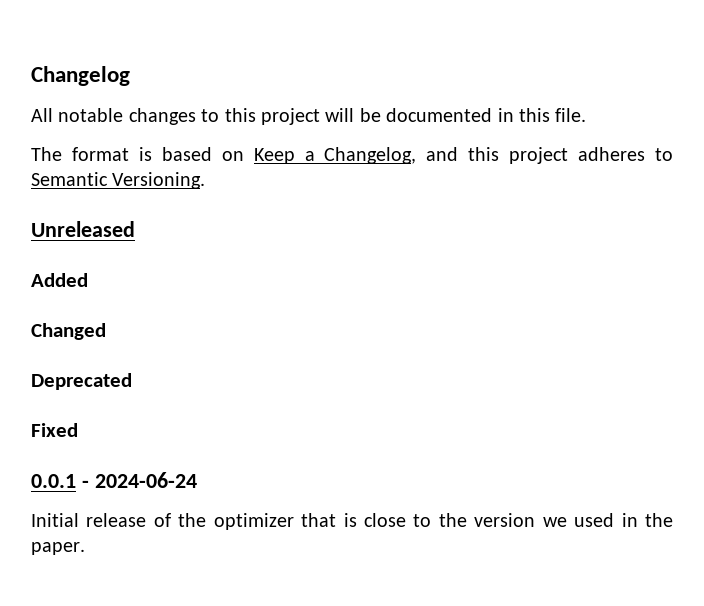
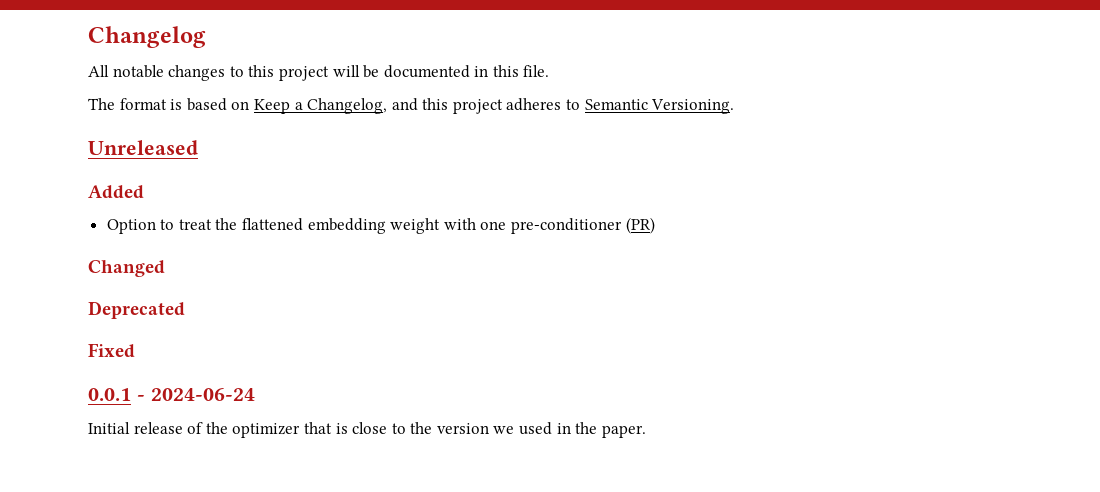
(88, 280) none -> [106,217,655,234] // Option to treat the flattened embedding weight with one pre-conditioner (PR)

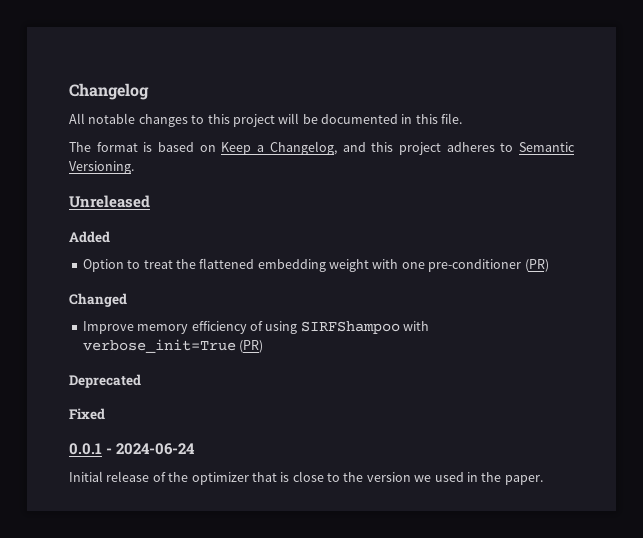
(165, 268) none -> [82,321,429,334] [82,339,264,353] // Improve memory efficiency of using SIRFShampoo with verbose_init=True (PR)

